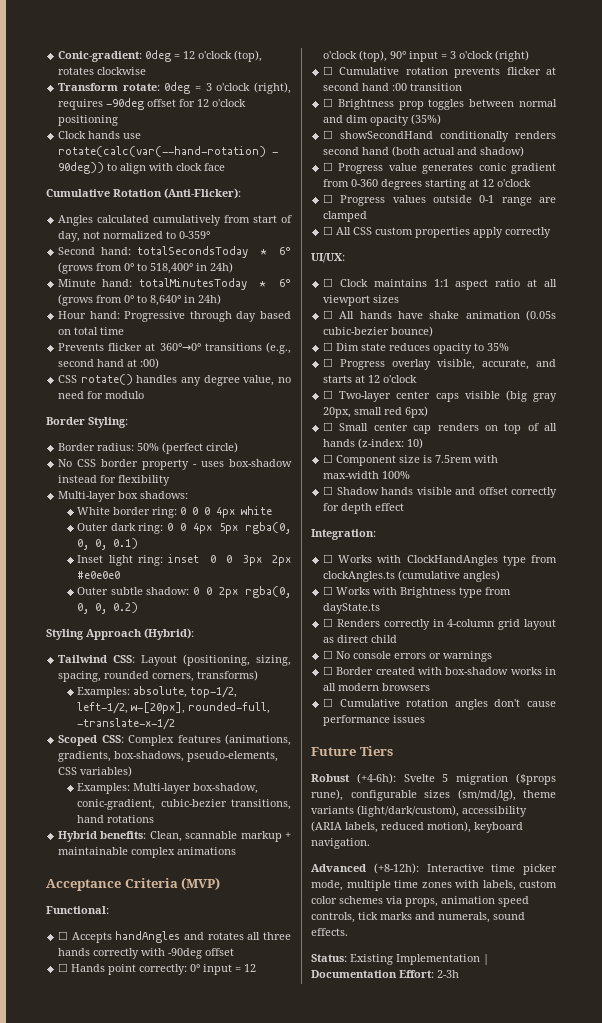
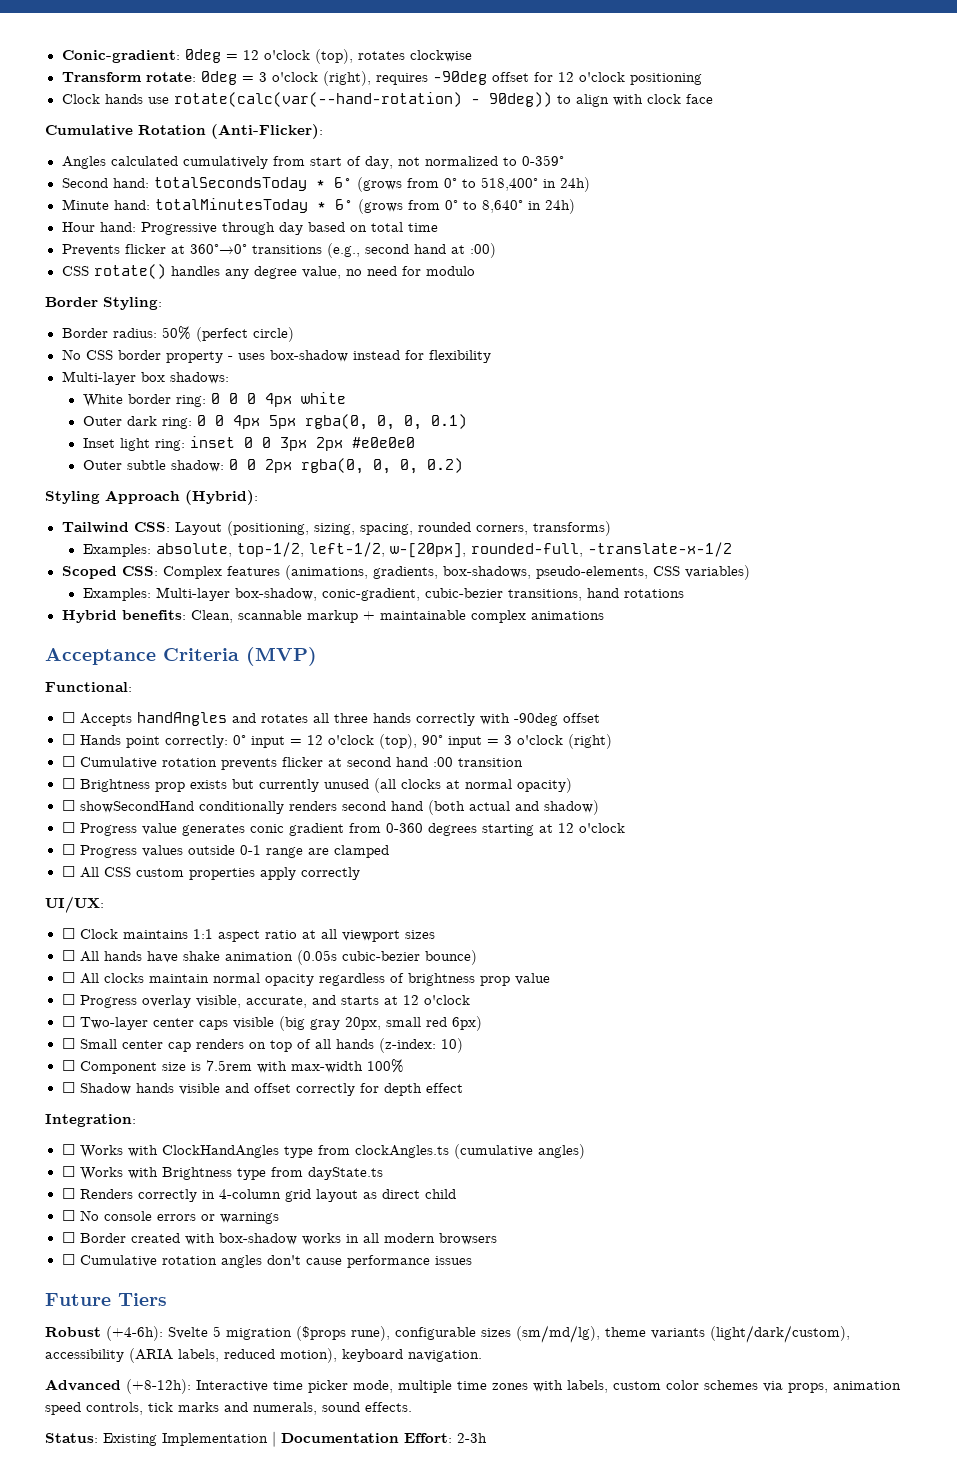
[428,99,557,110] [323,114,442,126] toggles between normal and dim opacity (35%) -> [189,778,572,793] exists but currently unused (all clocks at normal opacity)
[336,343,510,354] Dim state reduces opacity to 35% -> [79,973,550,986] All clocks maintain normal opacity regardless of brightness prop value

